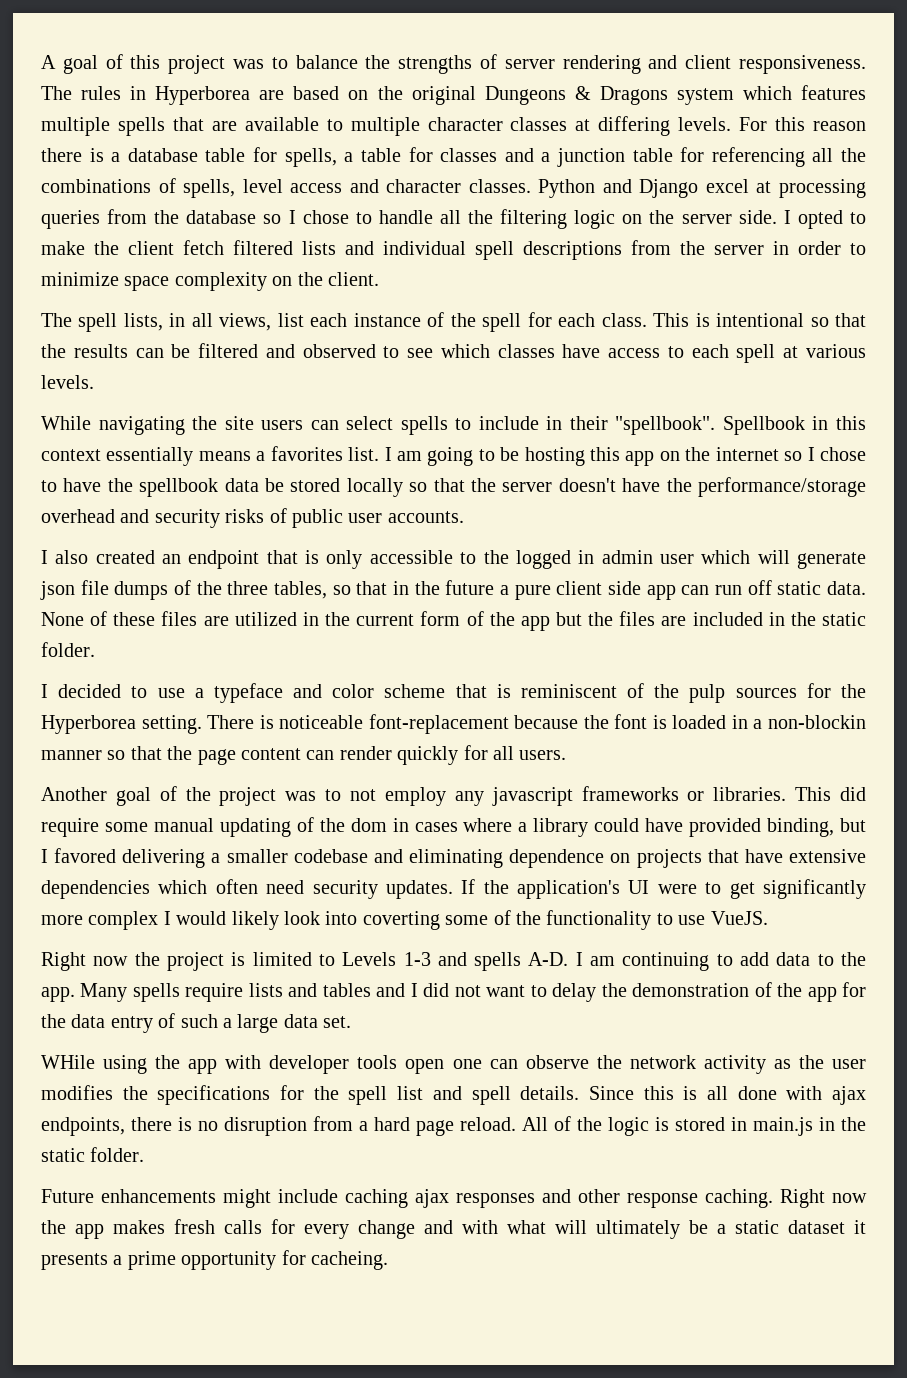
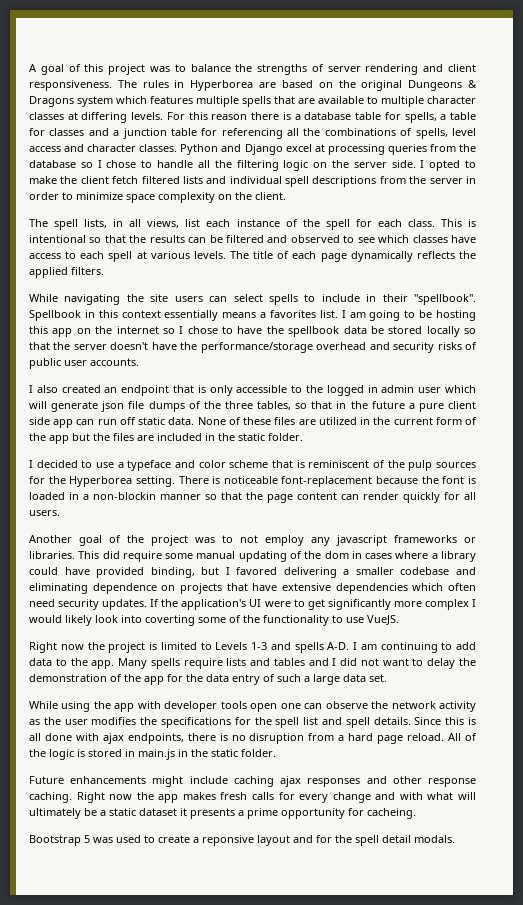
(94, 382) none -> [229,251,477,262] [29,267,104,278] The title of each page dynamically reflects the applied filters.
[41,1055,95,1069] WHile -> [29,701,58,709] While
(388, 1260) none -> [29,835,455,846] // Bootstrap 5 was used to create a reponsive layout and for the spell detail modals.

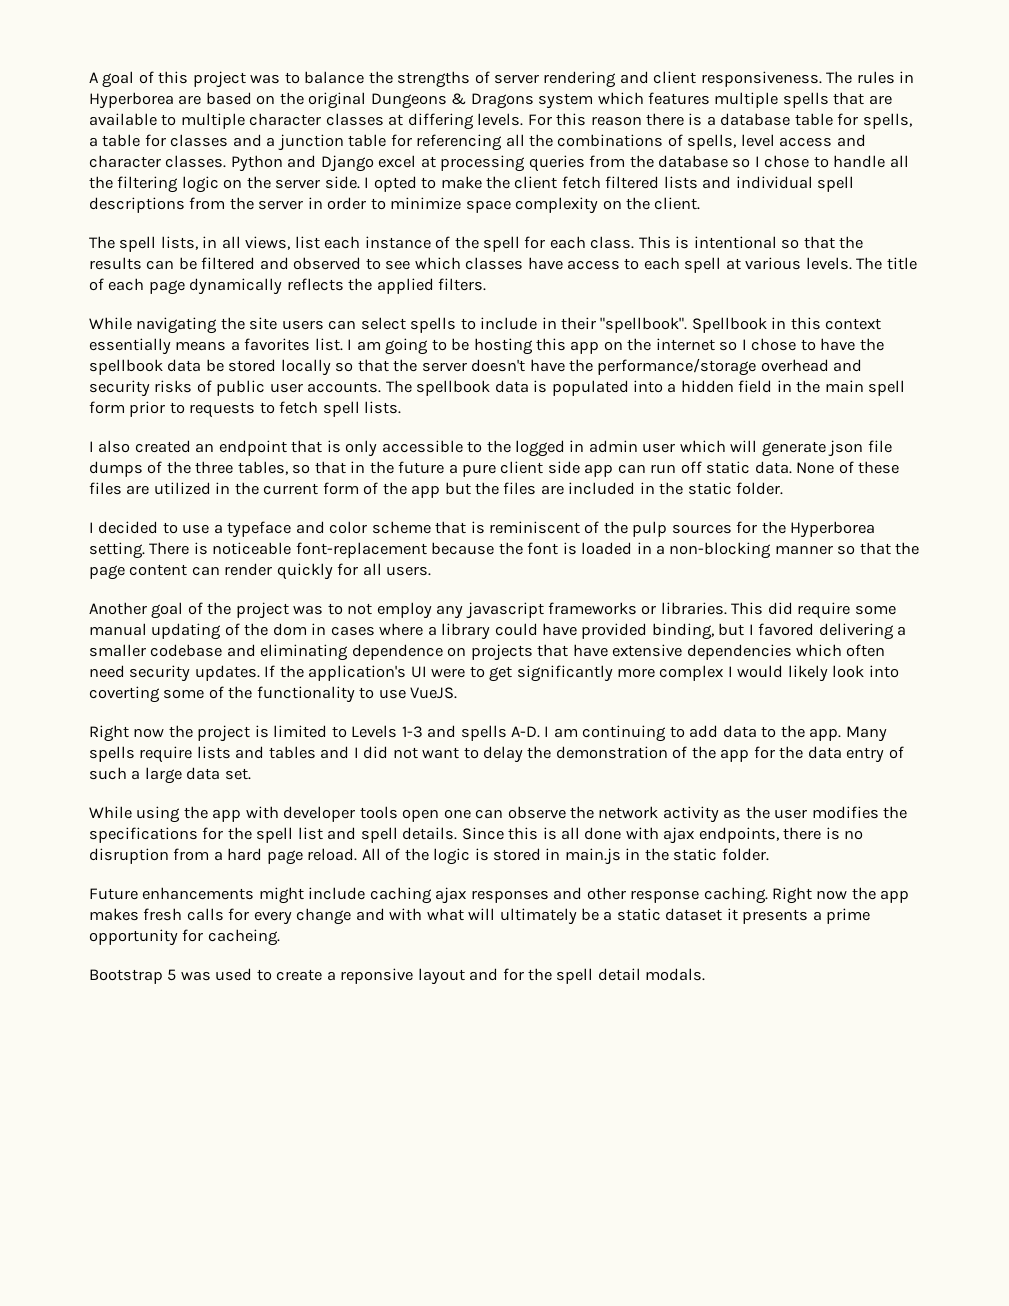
(139, 362) none -> [385,380,906,396] [89,401,402,418] The spellbook data is populated into a hidden field in the main spell form prior to requests to fetch spell lists.
[93,492,156,500] non-blockin -> [669,542,772,559] non-blocking

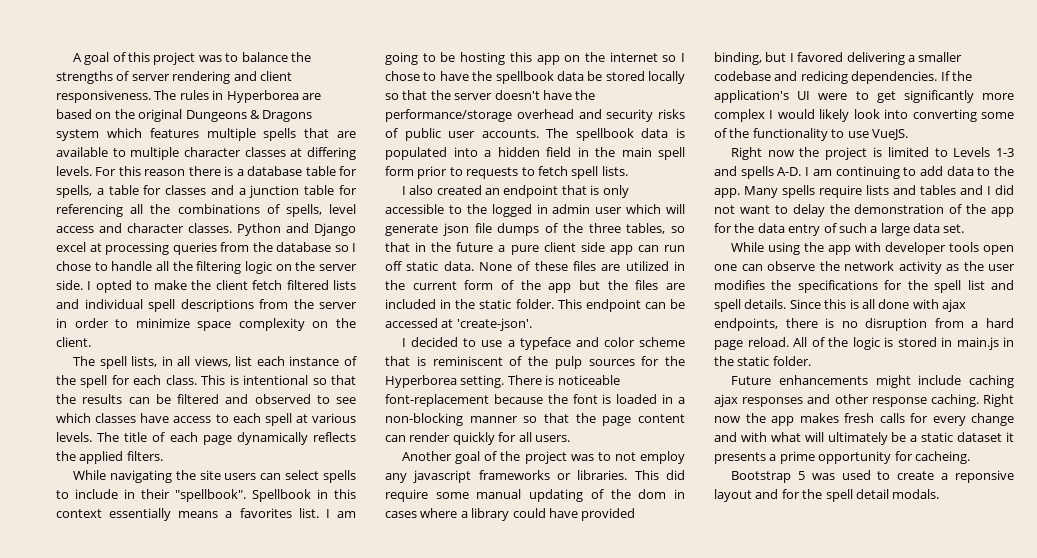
(784, 488) none -> [557,299,685,312] [385,318,532,331] This endpoint can be accessed at 'create-json'.
[260,644,886,661] [89,665,260,682] eliminating dependence on projects that have extensive dependencies which often need security updates. -> [800,71,938,84] redicing dependencies.
[89,686,160,703] coverting -> [912,109,977,122] converting

